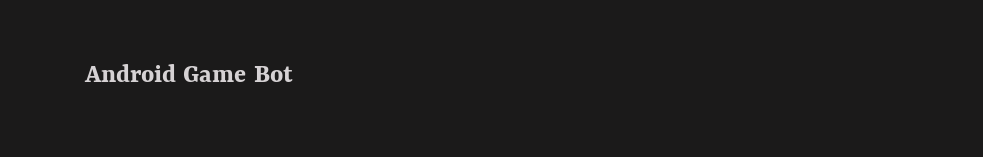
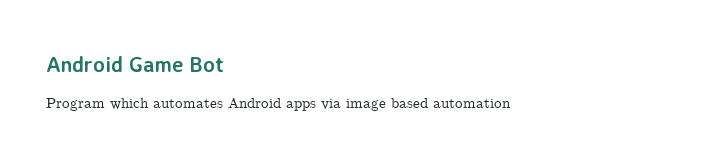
(293, 74) none -> [46,98,511,111] // Program which automates Android apps via image based automation

